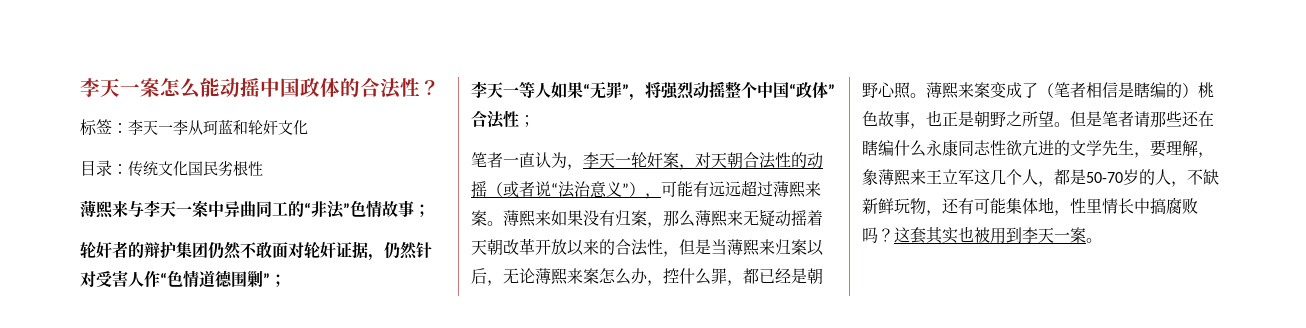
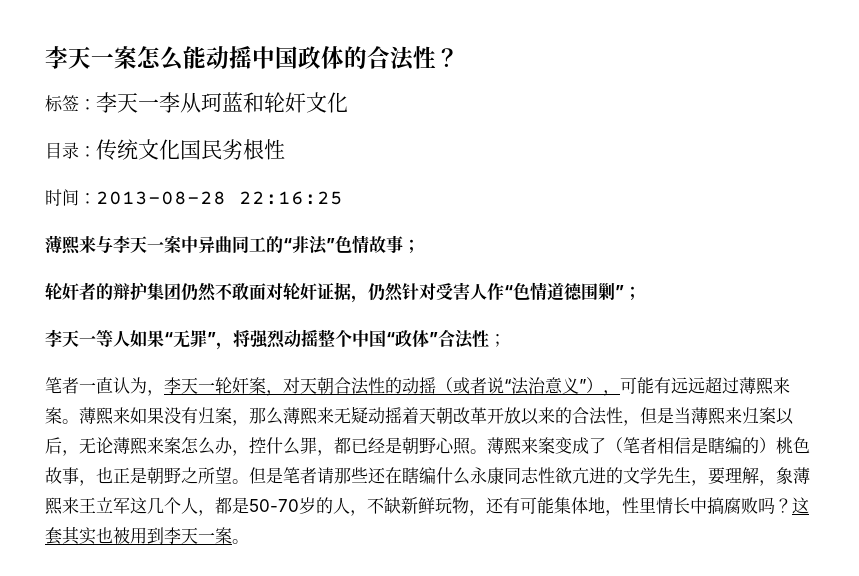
(263, 168) none -> [45,189,343,206] // 时间：2013-08-28 22:16:25

